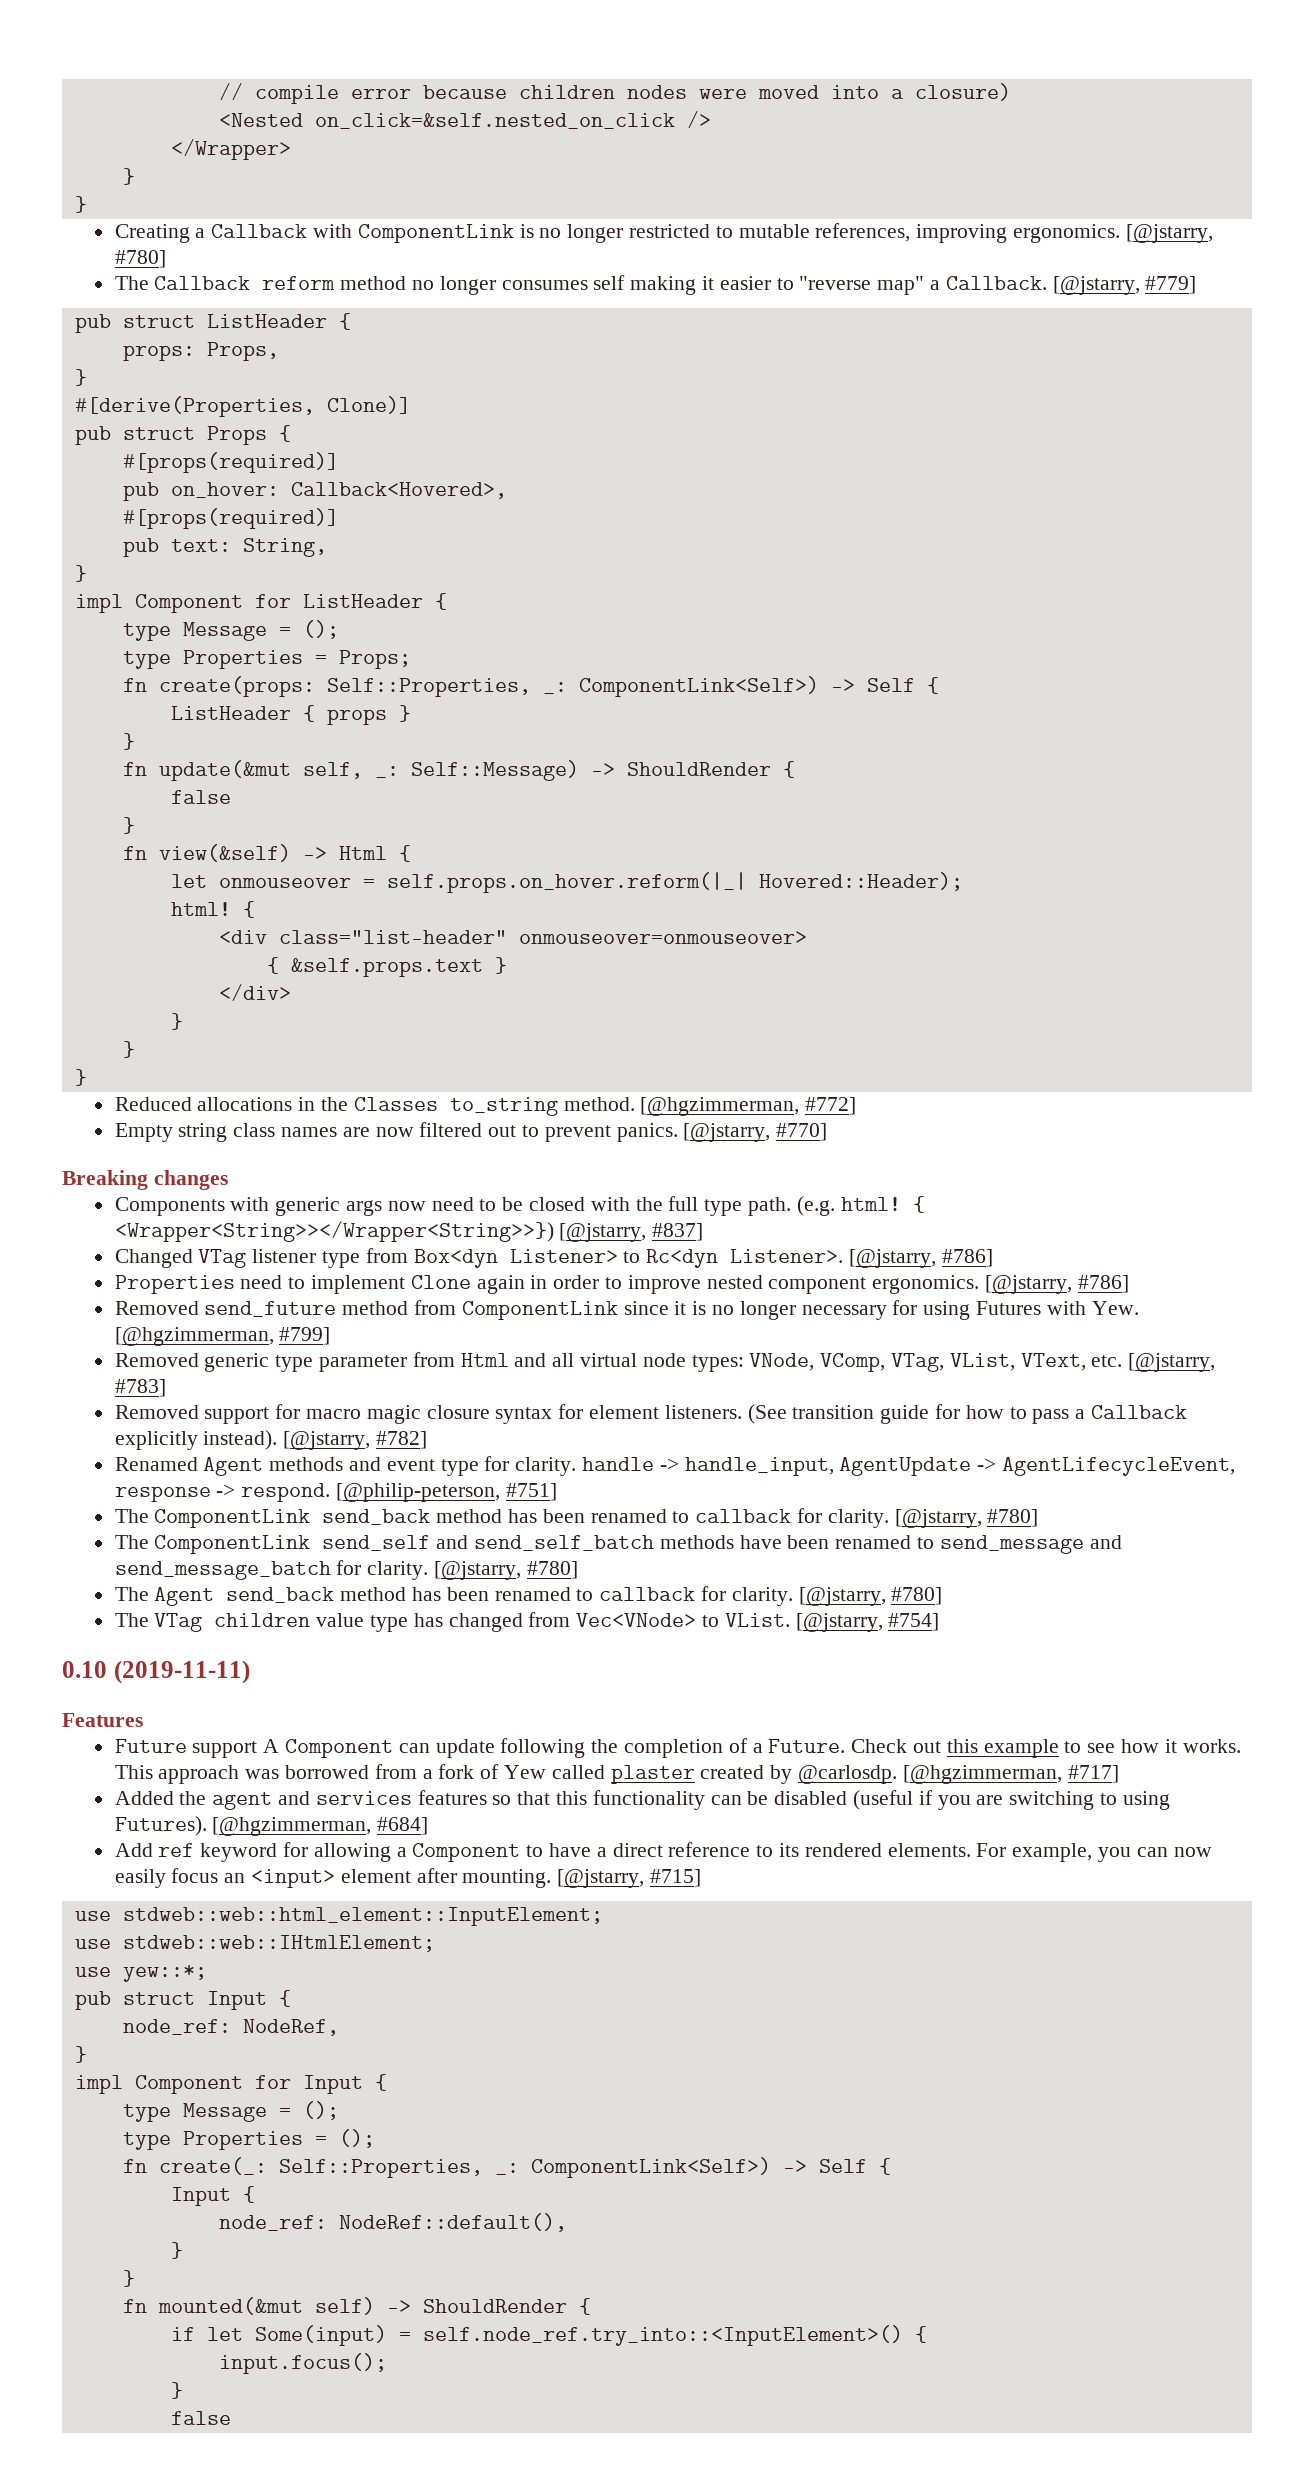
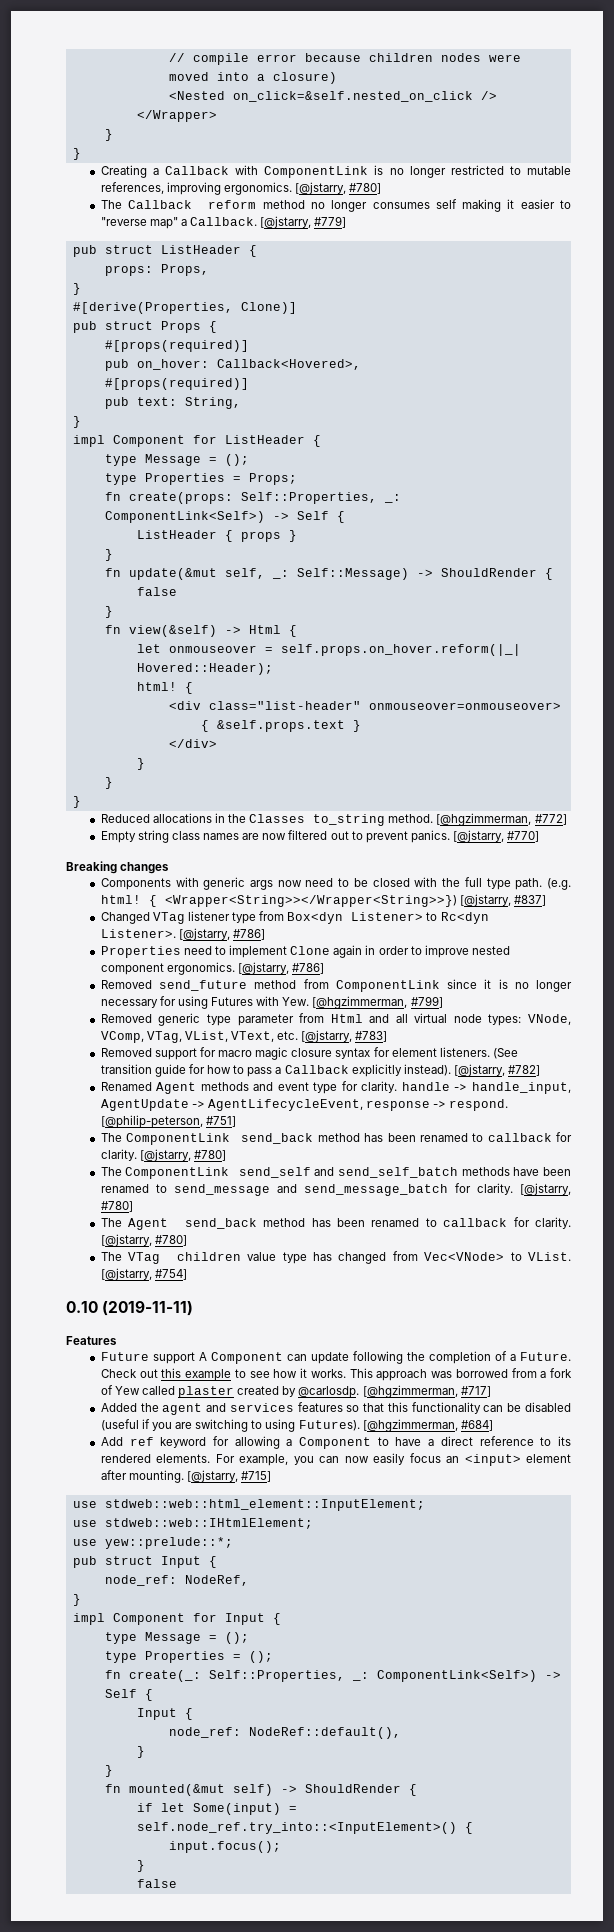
[122,1965,207,1982] yew::*; -> [104,1537,233,1549] yew::prelude::*;

